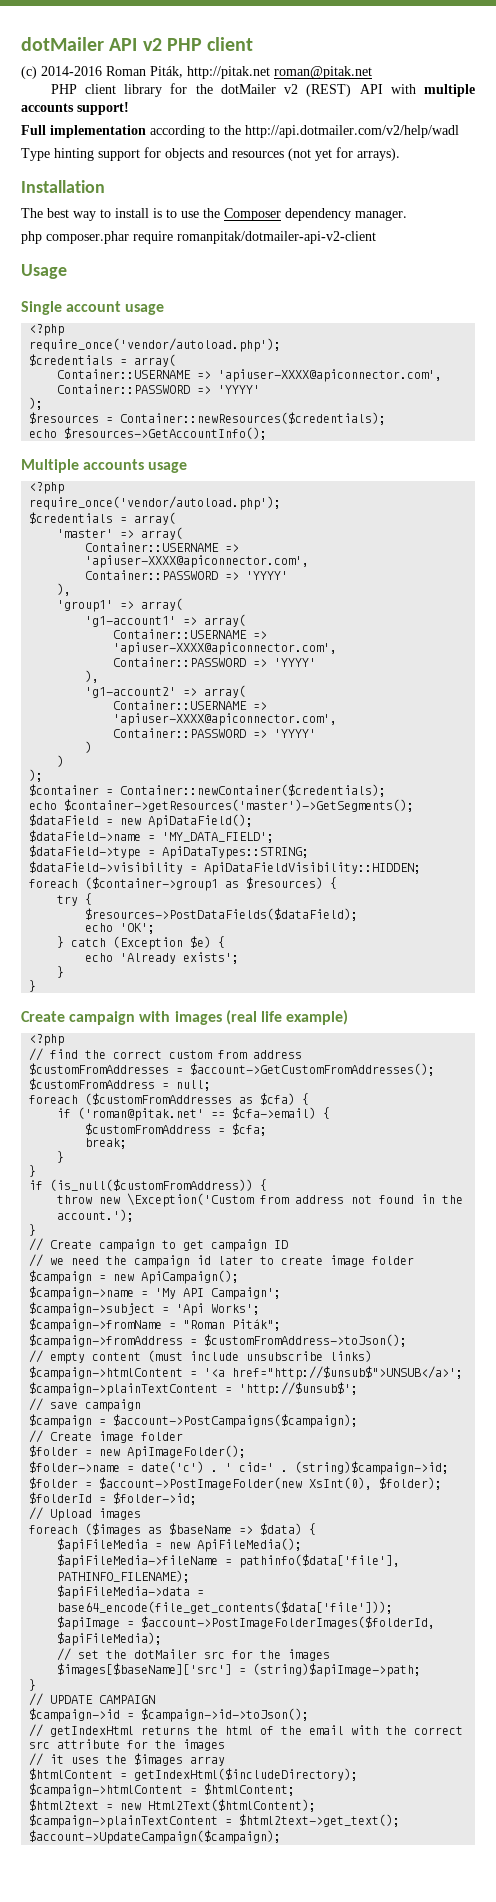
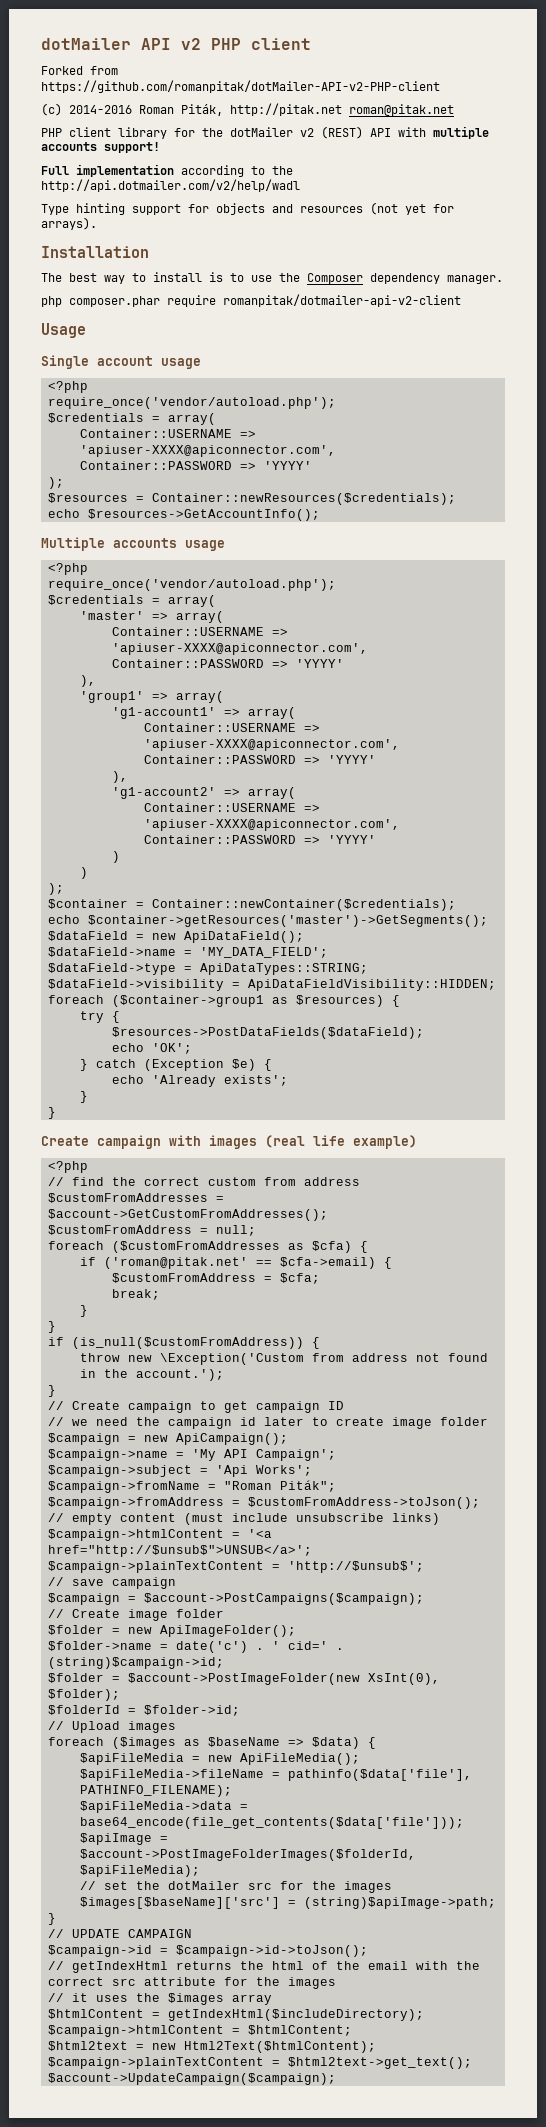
(254, 44) none -> [41,66,118,75] [41,80,440,93] // Forked from https://github.com/romanpitak/dotMailer-API-v2-PHP-client

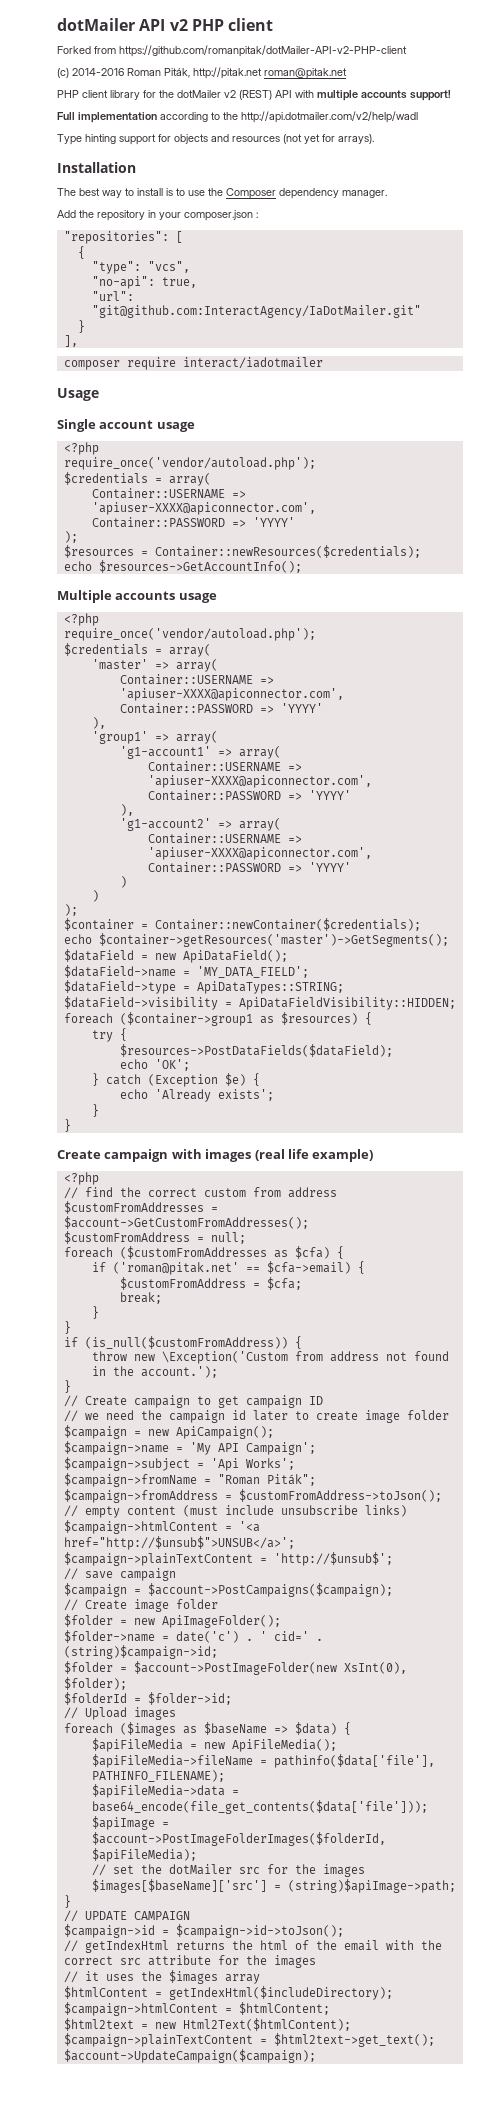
[41,294,461,307] php composer.phar require romanpitak/dotmailer-api-v2-client -> [57,210,258,221] [63,231,183,244] [77,246,85,259] [91,261,190,274] [91,276,197,289] [91,291,134,301] [91,305,421,318] [77,320,85,333] [63,335,78,347] [63,357,323,370] Add the repository in your composer.json : // "repositories": [ // { // "type": "vcs", // "no-api": true, // "url": "git@github.com:InteractAgency/IaDotMailer.git" // } // ], // composer require interact/iadotmailer

